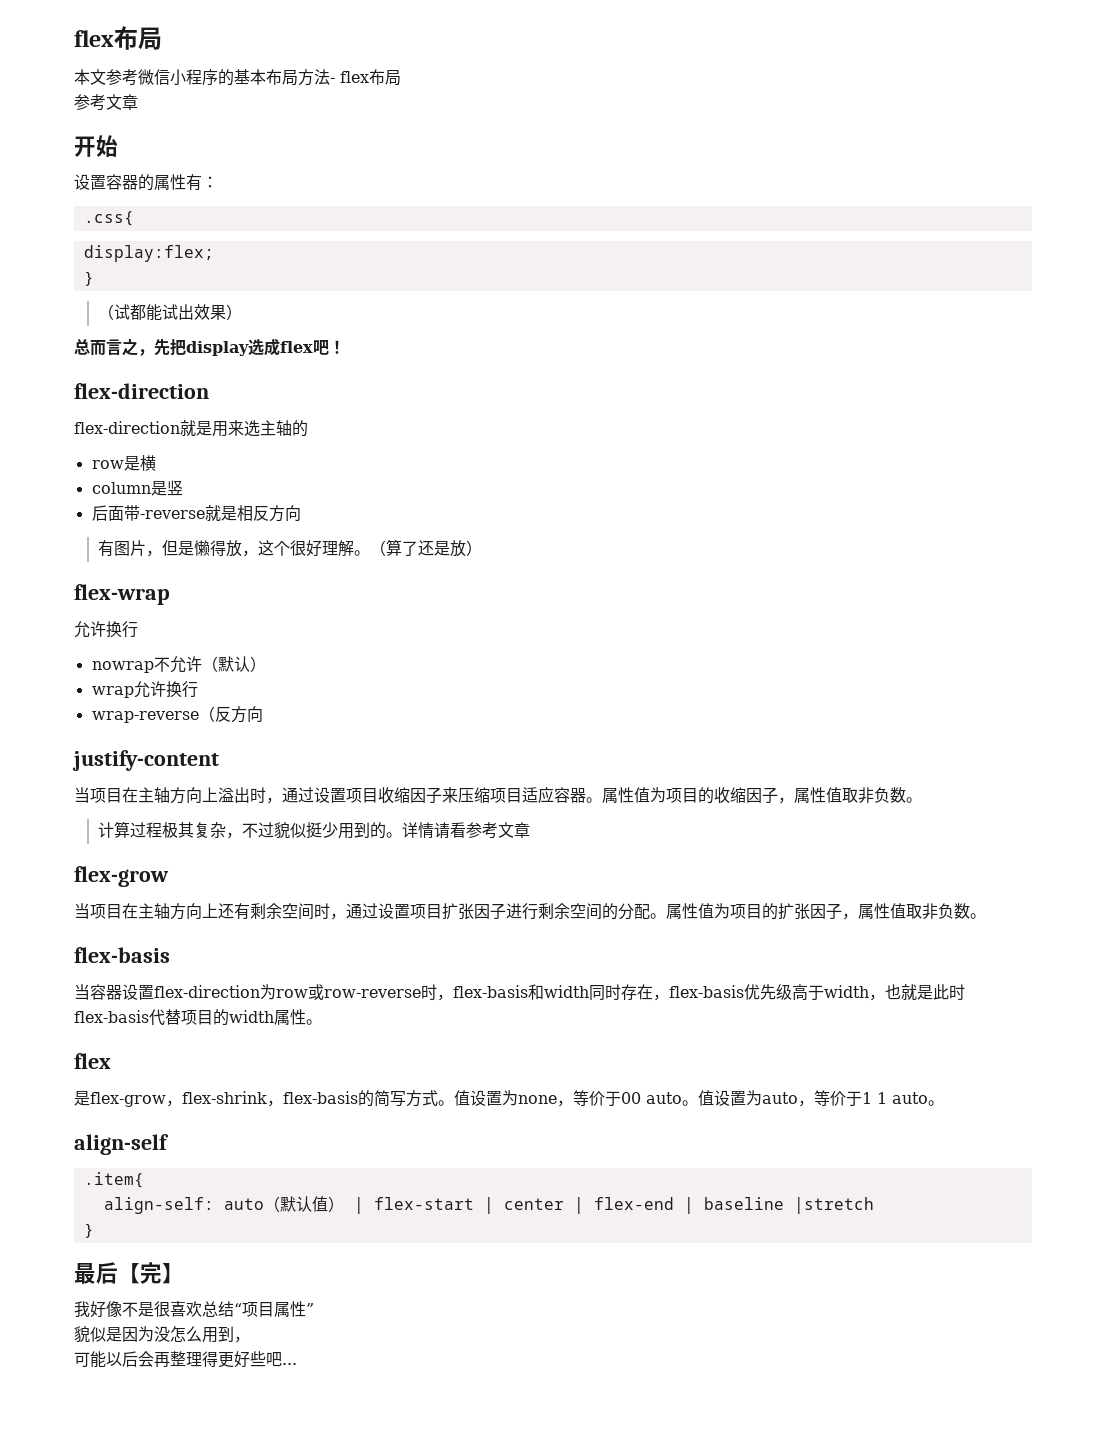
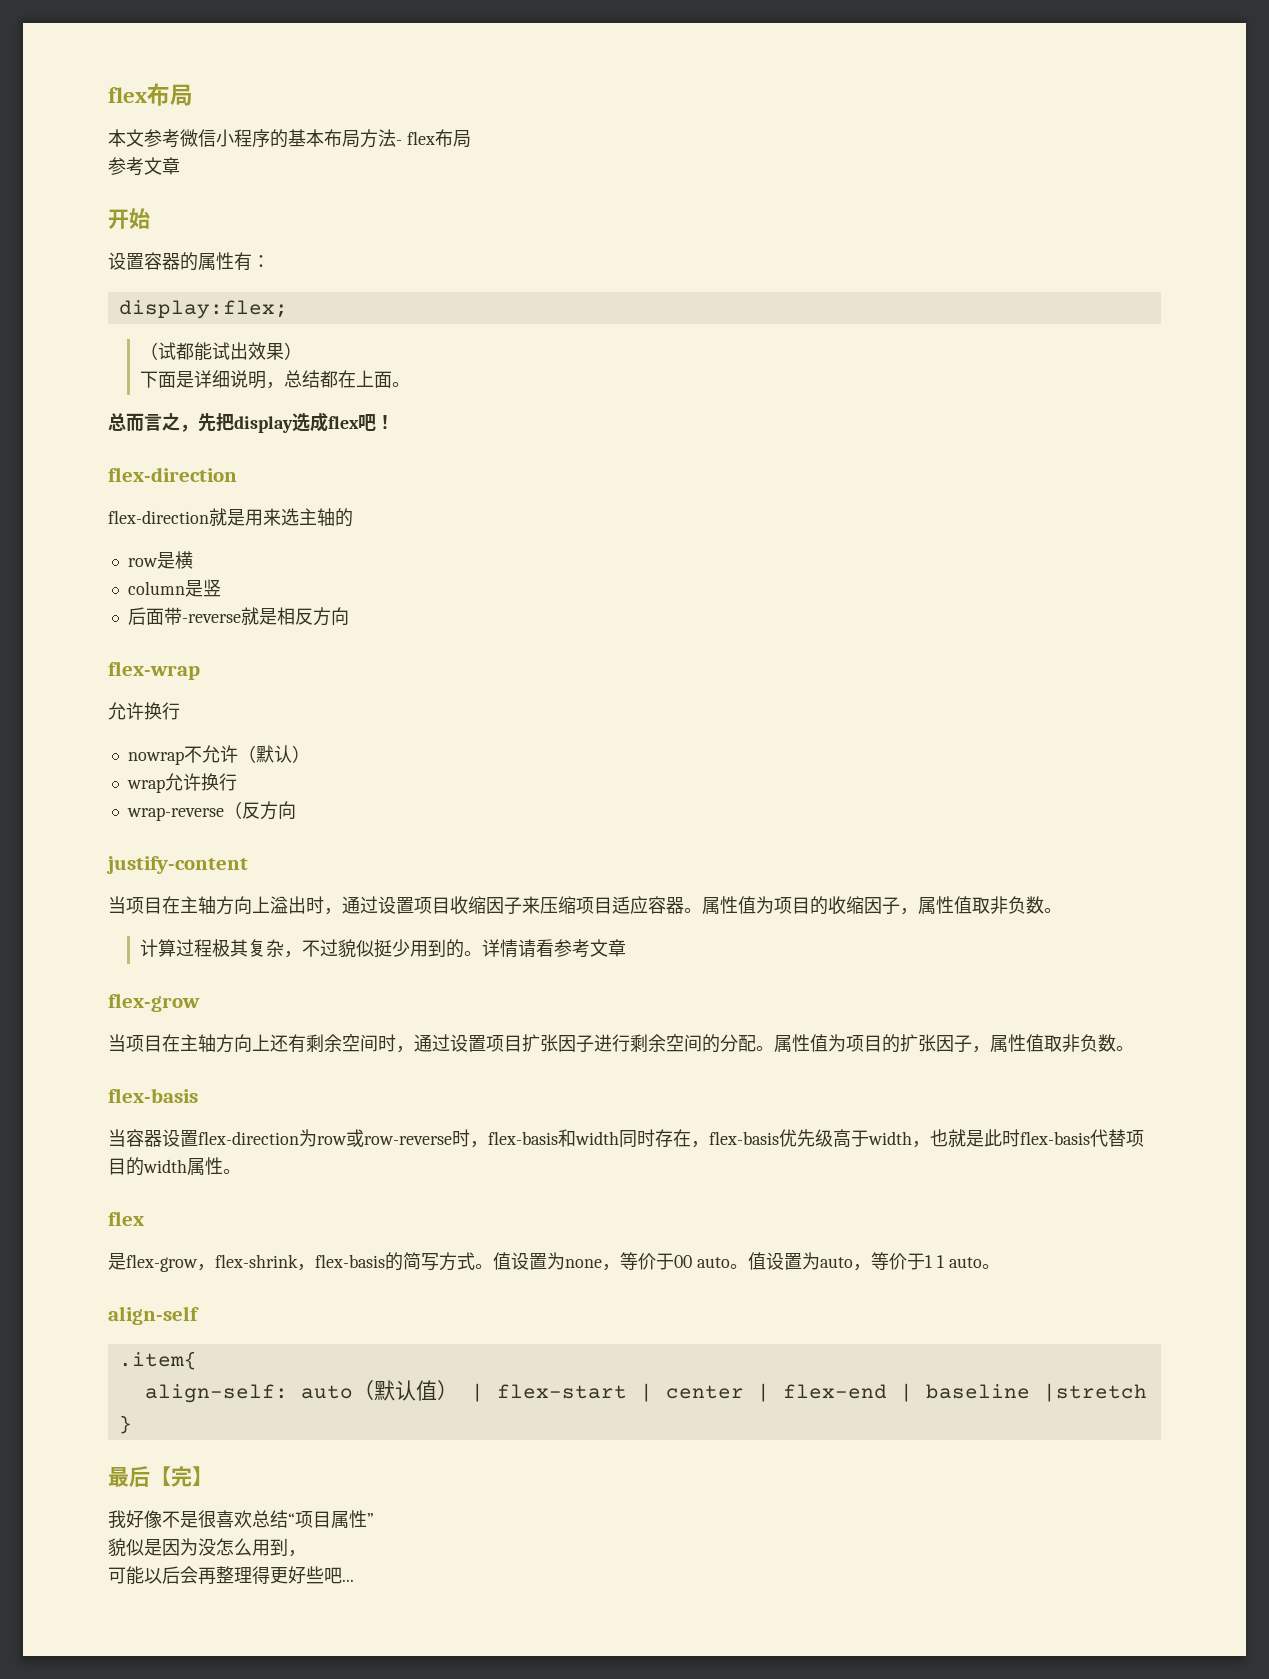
[83,211,134,226] // .css{ -> (270, 261) none
[83,271,94,286] // } -> (288, 309) none
(242, 312) none -> [139,370,410,389] // 下面是详细说明，总结都在上面。
[97,539,482,557] // 有图片，但是懒得放，这个很好理解。（算了还是放） -> (349, 616) none

